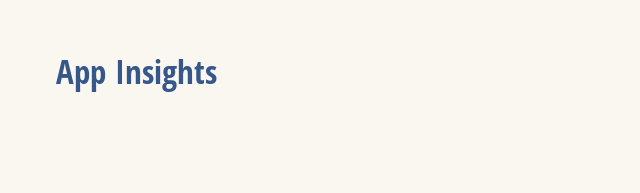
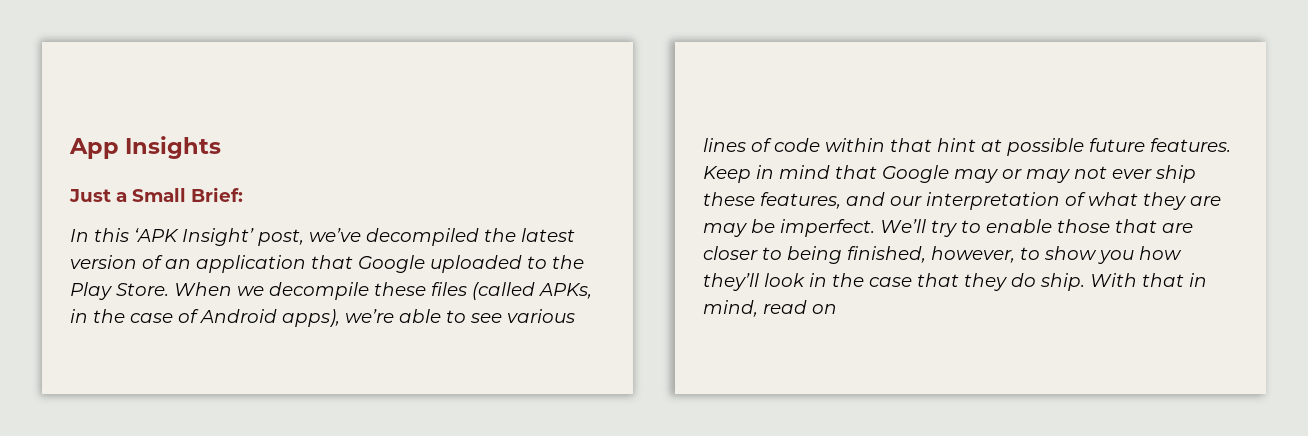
(217, 75) none -> [69,187,243,202] [70,228,575,246] [70,255,584,273] [70,282,592,300] [70,309,575,327] [703,138,1231,156] [703,165,1196,183] [703,192,1221,210] [703,219,1193,237] [703,246,1182,264] [703,273,1207,291] [703,300,837,317] // Just a Small Brief: // In this ‘APK Insight’ post, we’ve decompiled the latest version of an application that Google uploaded to the Play Store. When we decompile these files (called APKs, in the case of Android apps), we’re able to see various lines of code within that hint at possible future features. Keep in mind that Google may or may not ever ship these features, and our interpretation of what they are may be imperfect. We’ll try to enable those that are closer to being finished, however, to show you how they’ll look in the case that they do ship. With that in mind, read on

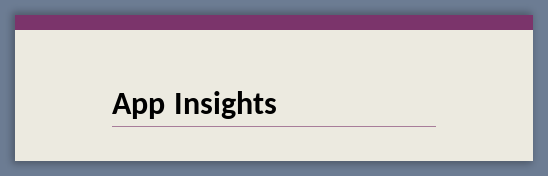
[69,187,243,202] [70,228,575,246] [70,255,584,273] [70,282,592,300] [70,309,575,327] [703,138,1231,156] [703,165,1196,183] [703,192,1221,210] [703,219,1193,237] [703,246,1182,264] [703,273,1207,291] [703,300,837,317] // Just a Small Brief: // In this ‘APK Insight’ post, we’ve decompiled the latest version of an application that Google uploaded to the Play Store. When we decompile these files (called APKs, in the case of Android apps), we’re able to see various lines of code within that hint at possible future features. Keep in mind that Google may or may not ever ship these features, and our interpretation of what they are may be imperfect. We’ll try to enable those that are closer to being finished, however, to show you how they’ll look in the case that they do ship. With that in mind, read on -> (277, 105) none

